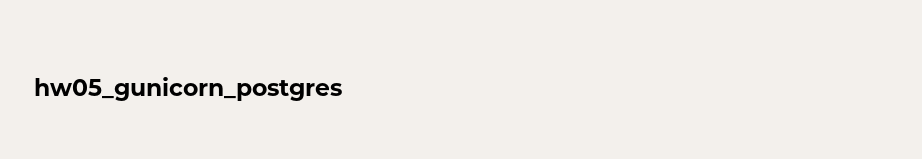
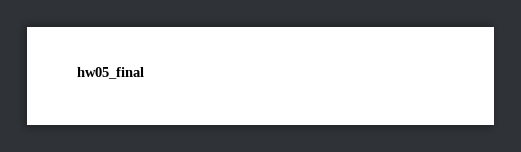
[34,77,342,101] hw05_gunicorn_postgres -> [77,67,144,79] hw05_final

